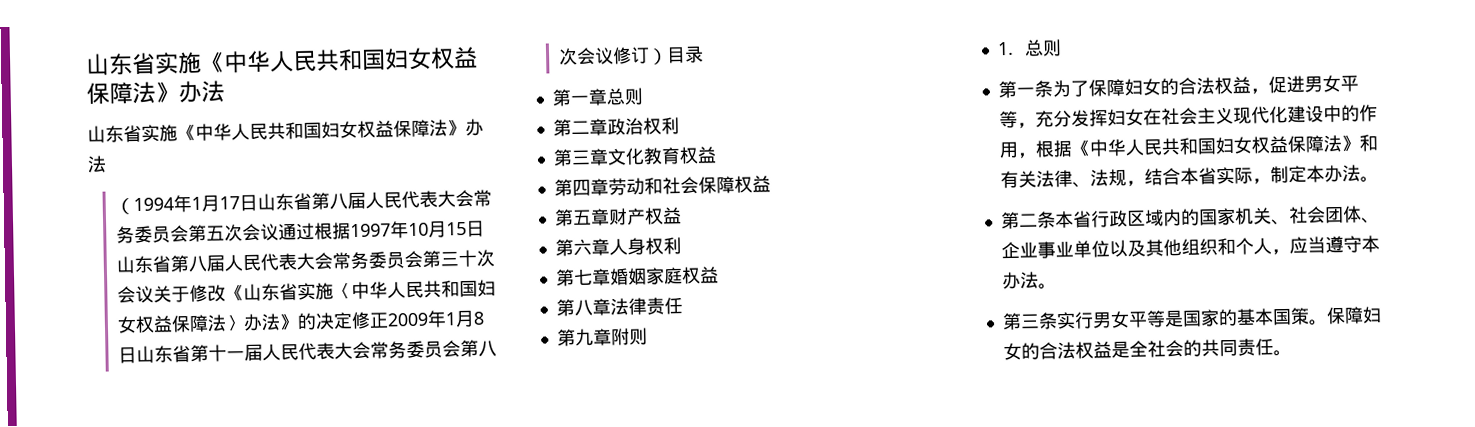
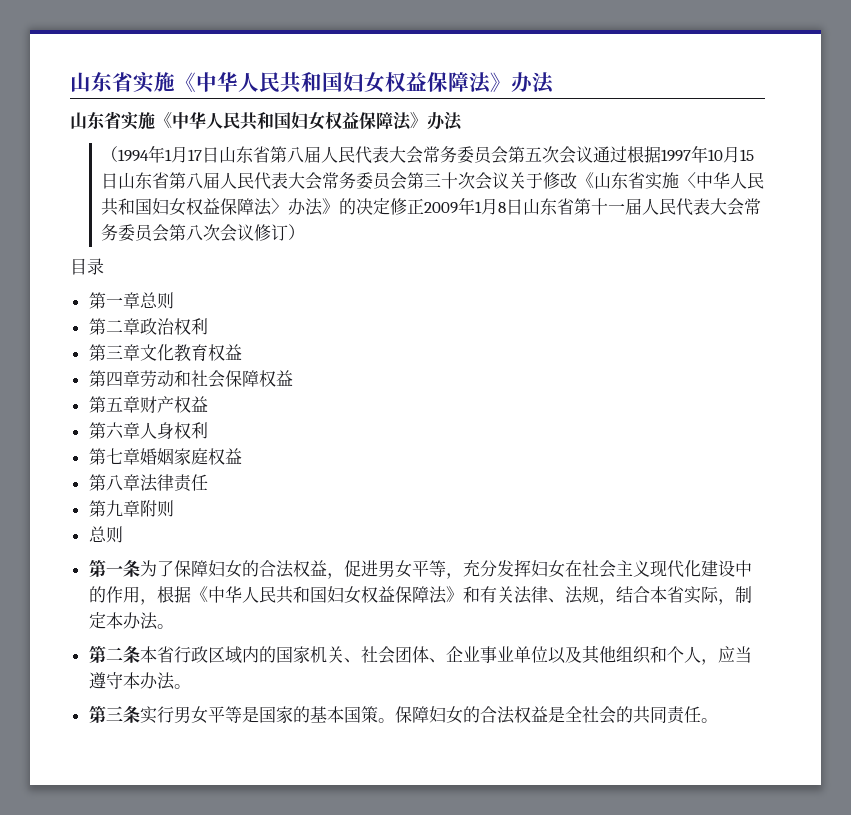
(668, 56) none -> (306, 232) //
[996,41,1014,56] 1. -> (174, 508) none

